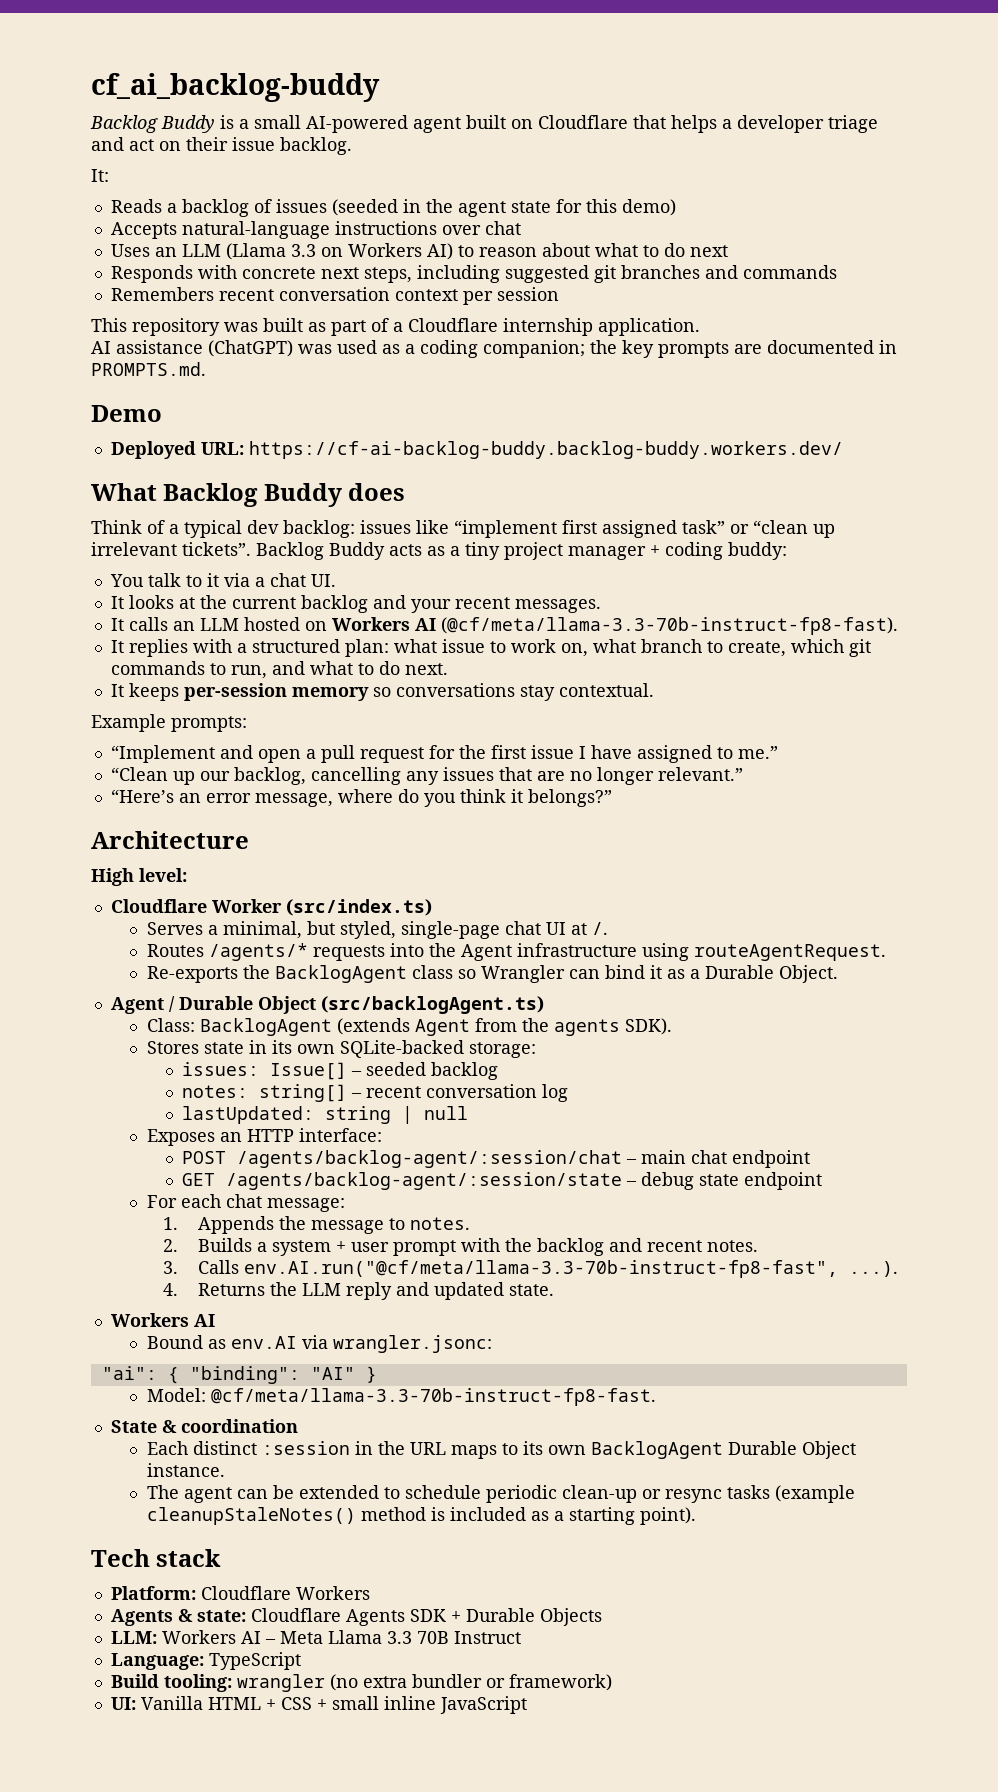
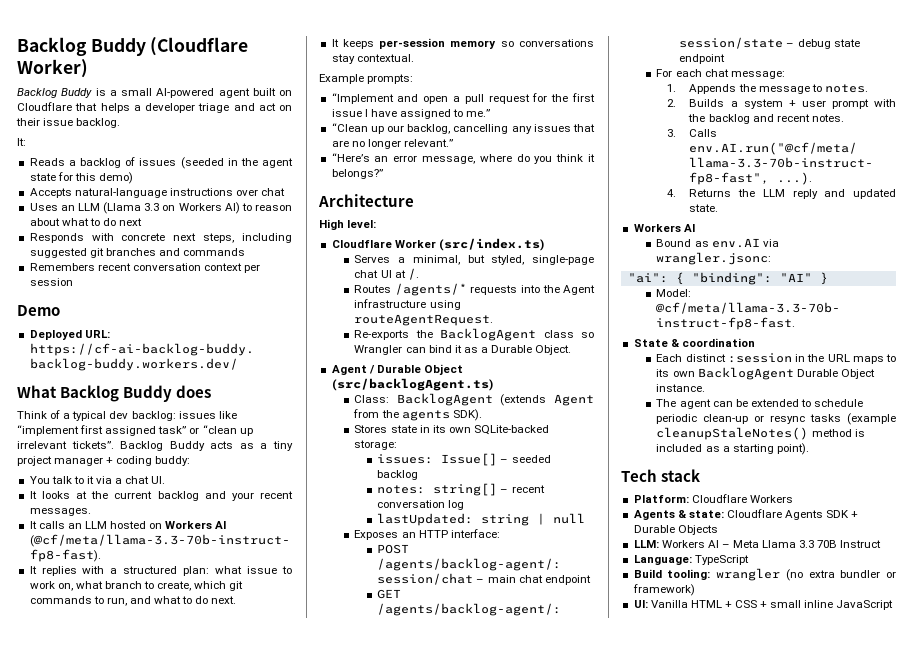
[91,73,380,102] cf_ai_backlog-buddy -> [17,37,249,56] [17,59,88,78] Backlog Buddy (Cloudflare Worker)
[91,318,700,336] [91,340,897,358] [91,362,206,376] // This repository was built as part of a Cloudflare internship application. // AI assistance (ChatGPT) was used as a coding companion; the key prompts are documented in PROMPTS.md. -> (73, 282) none

